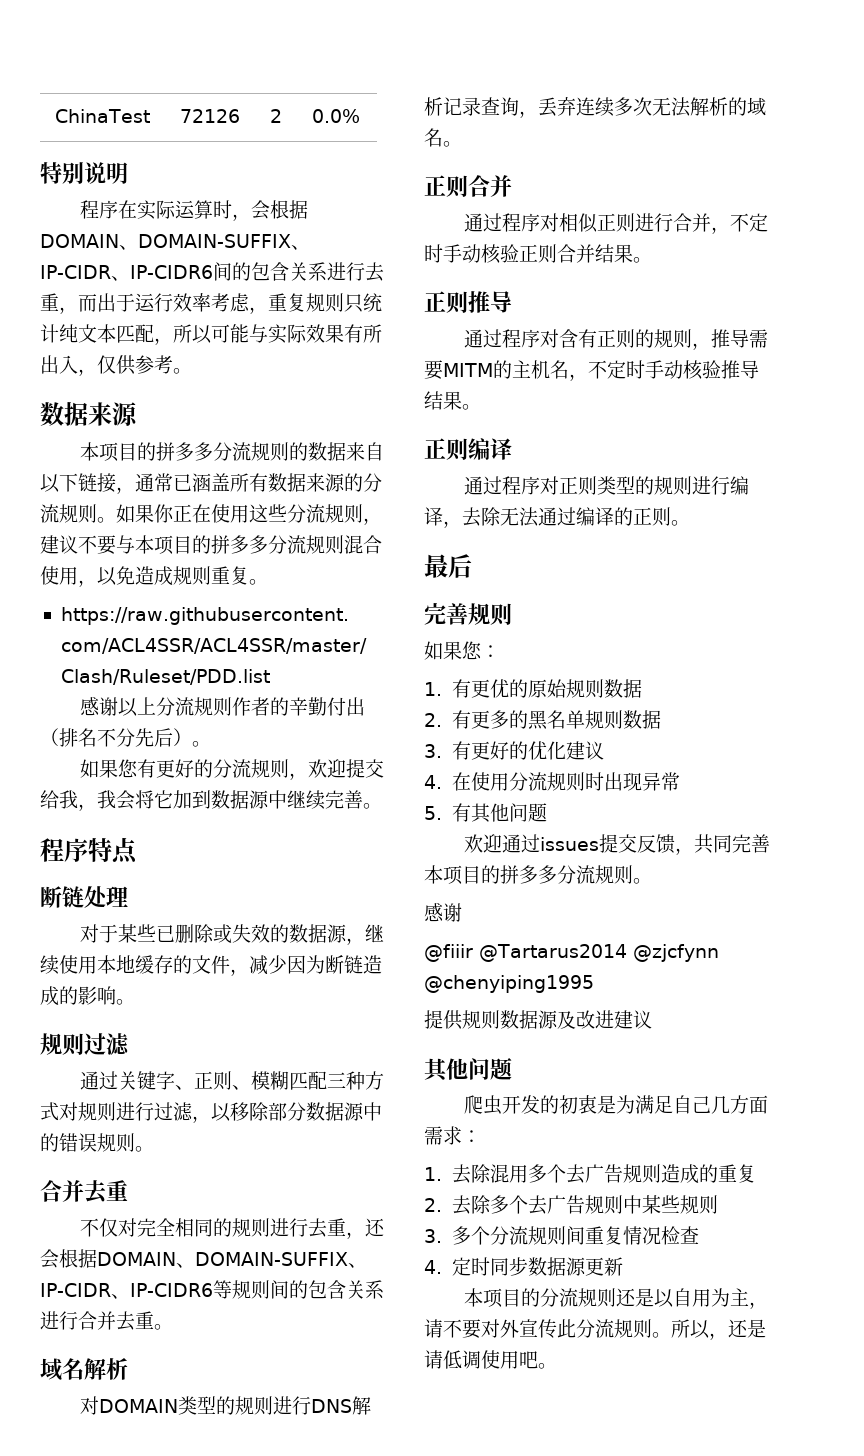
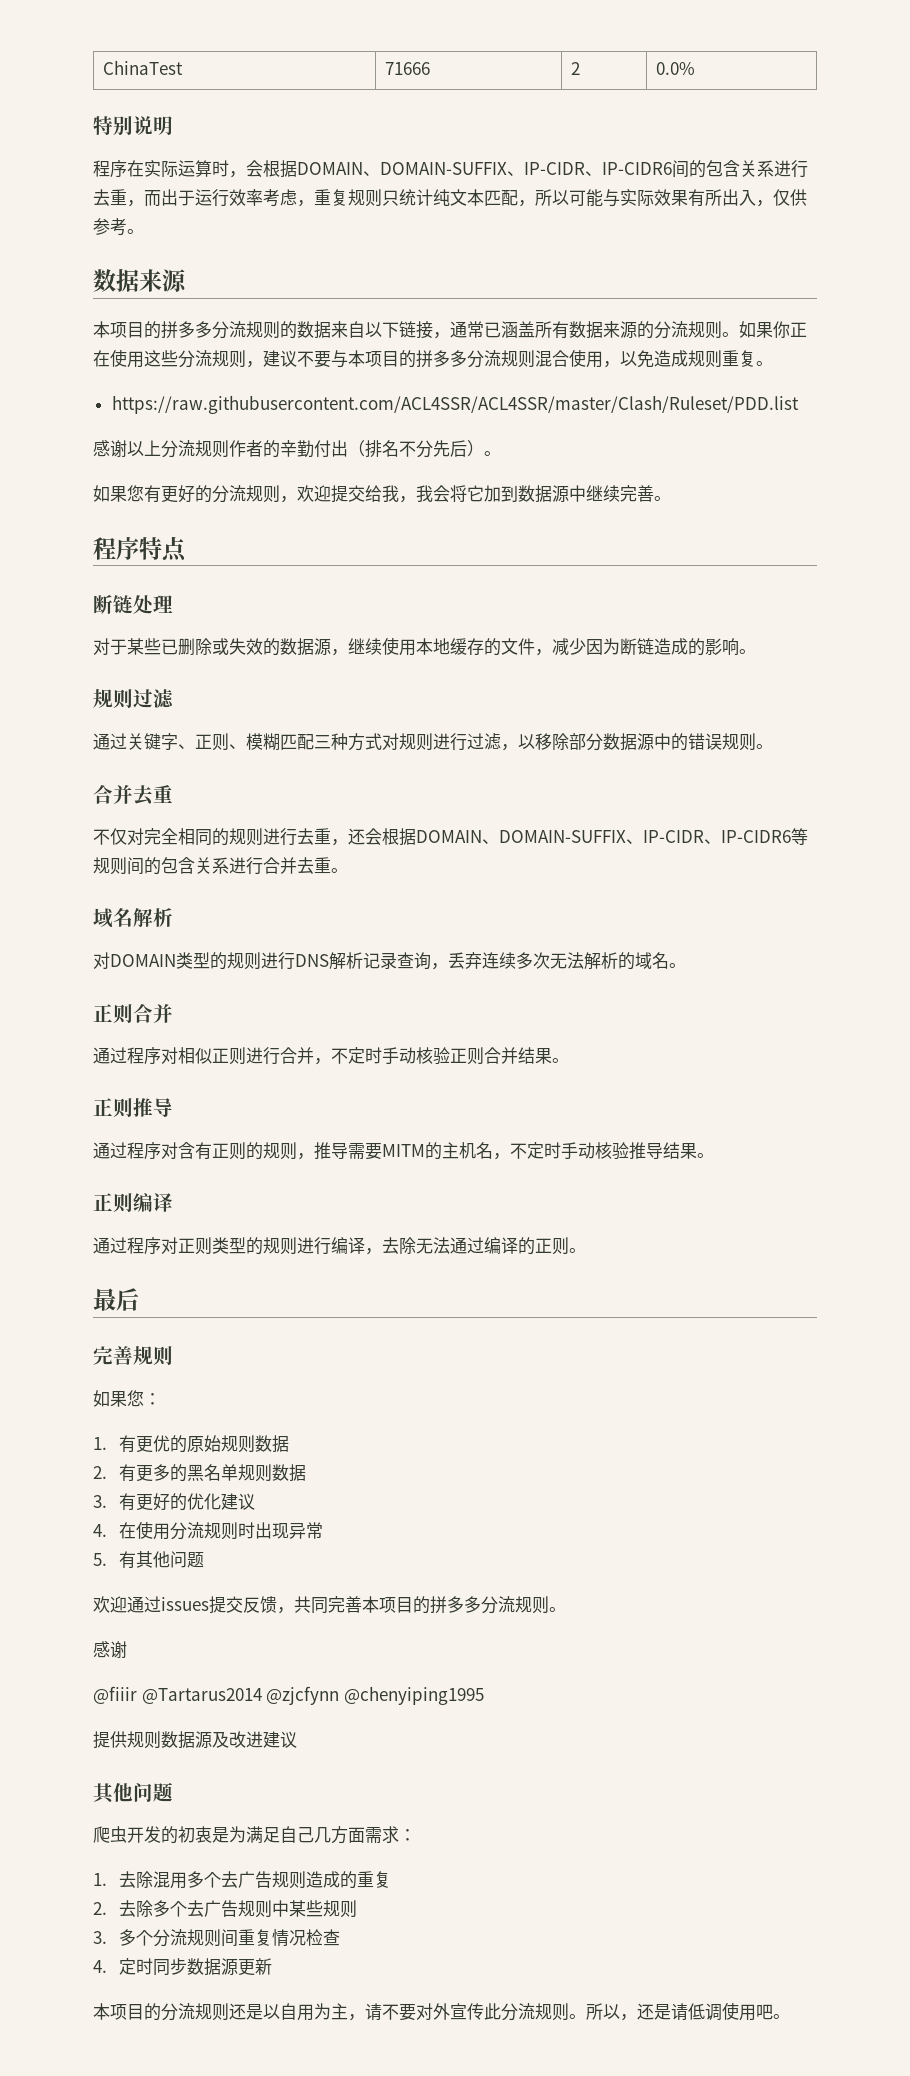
[179,109,240,123] 72126 -> [385,62,431,75] 71666

